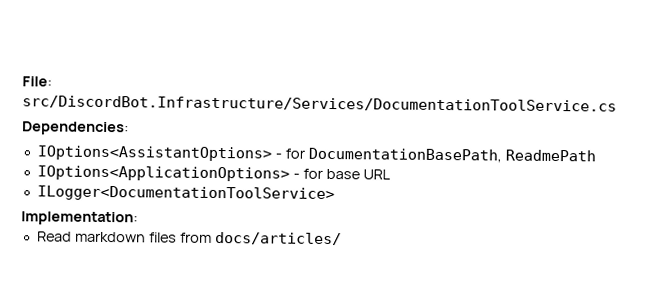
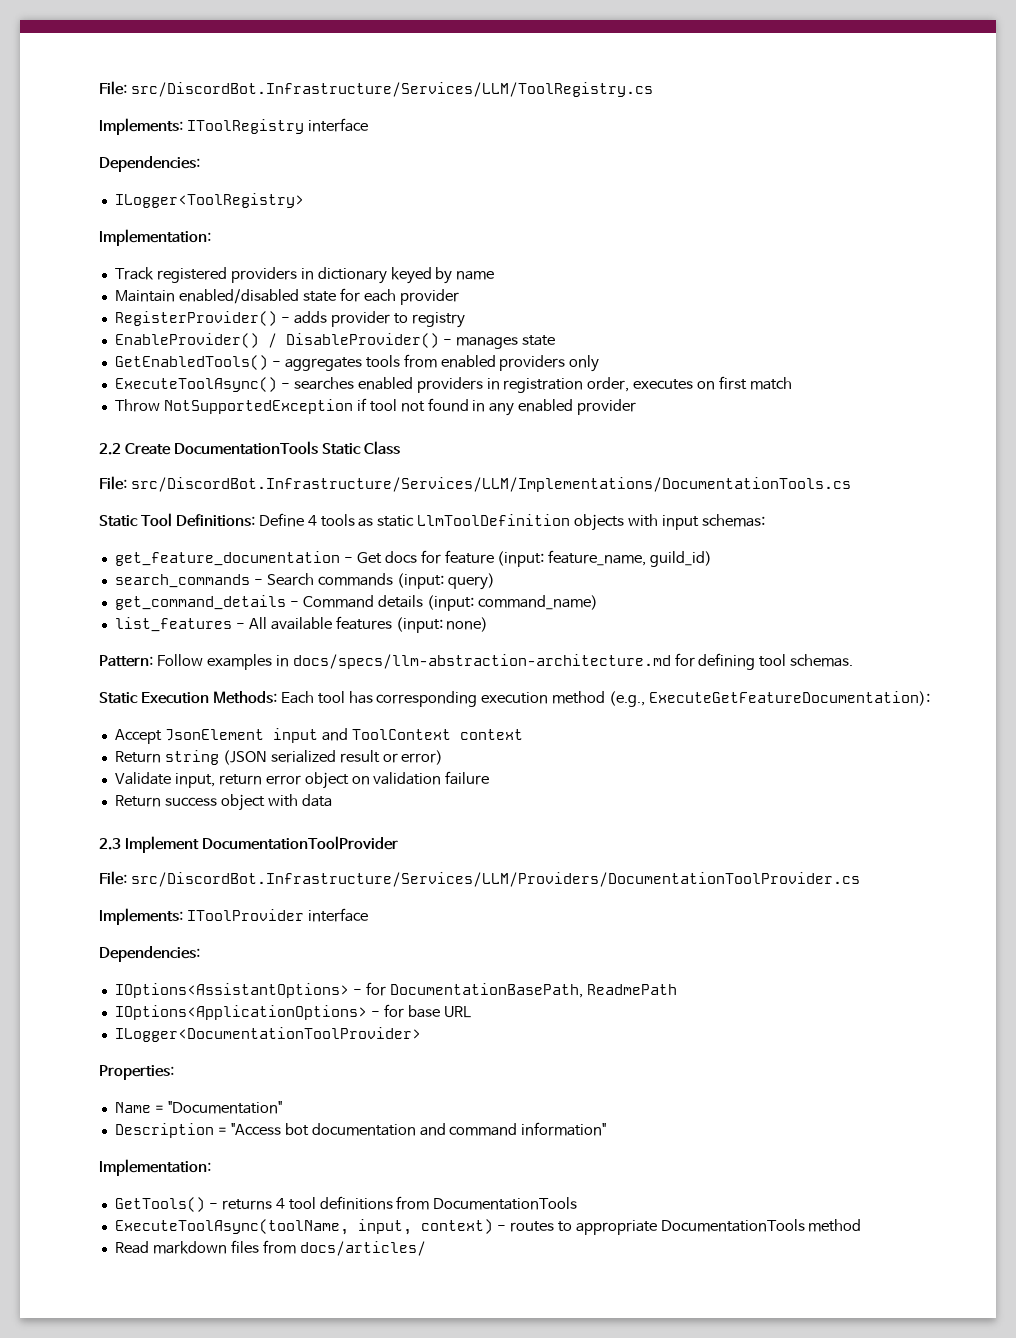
[22,76,52,87] [22,95,617,113] File: src/DiscordBot.Infrastructure/Services/DocumentationToolService.cs -> [99,81,653,97] [99,118,368,135] [99,156,200,172] [114,193,304,208] [99,229,211,246] [114,267,495,284] [114,288,459,305] [114,311,465,328] [114,333,555,349] [114,354,600,372] [114,376,793,393] [114,398,637,416] [99,441,400,455] [99,476,851,492] [99,513,765,531] [114,550,713,567] [114,573,495,590] [114,595,598,611] [114,616,489,633] [99,653,854,670] [99,691,931,707] [114,728,523,744] [114,750,444,765] [114,771,490,789] [114,794,332,811] [99,836,398,853] [99,871,860,887] [99,908,368,925] File: src/DiscordBot.Infrastructure/Services/LLM/ToolRegistry.cs // Implements: IToolRegistry interface // Dependencies: // ILogger<ToolRegistry> // Implementation: // Track registered providers in dictionary keyed by name // Maintain enabled/disabled state for each provider // RegisterProvider() - adds provider to registry // EnableProvider() / DisableProvider() - manages state // GetEnabledTools() - aggregates tools from enabled providers only // ExecuteToolAsync() - searches enabled providers in registration order, executes on first match // Throw NotSupportedException if tool not found in any enabled provider // 2.2 Create DocumentationTools Static Class // File: src/DiscordBot.Infrastructure/Services/LLM/Implementations/DocumentationTools.cs // Static Tool Definitions: Define 4 tools as static LlmToolDefinition objects with input schemas: // get_feature_documentation - Get docs for feature (input: feature_name, guild_id) // search_commands - Search commands (input: query) // get_command_details - Command details (input: command_name) // list_features - All available features (input: none) // Pattern: Follow examples in docs/specs/llm-abstraction-architecture.md for defining tool schemas. // Static Execution Methods: Each tool has corresponding execution method (e.g., ExecuteGetFeatureDocumentation): // Accept JsonElement input and ToolContext context // Return string (JSON serialized result or error) // Validate input, return error object on validation failure // Return success object with data // 2.3 Implement DocumentationToolProvider // File: src/DiscordBot.Infrastructure/Services/LLM/Providers/DocumentationToolProvider.cs // Implements: IToolProvider interface
[36,185,335,203] [21,211,138,226] ILogger<DocumentationToolService> // Implementation: -> [114,1027,421,1042] [99,1065,174,1080] [114,1101,282,1114] [114,1122,607,1138] [99,1159,211,1176] [114,1196,578,1212] [114,1219,862,1235] ILogger<DocumentationToolProvider> // Properties: // Name = "Documentation" // Description = "Access bot documentation and command information" // Implementation: // GetTools() - returns 4 tool definitions from DocumentationTools // ExecuteToolAsync(toolName, input, context) - routes to appropriate DocumentationTools method

